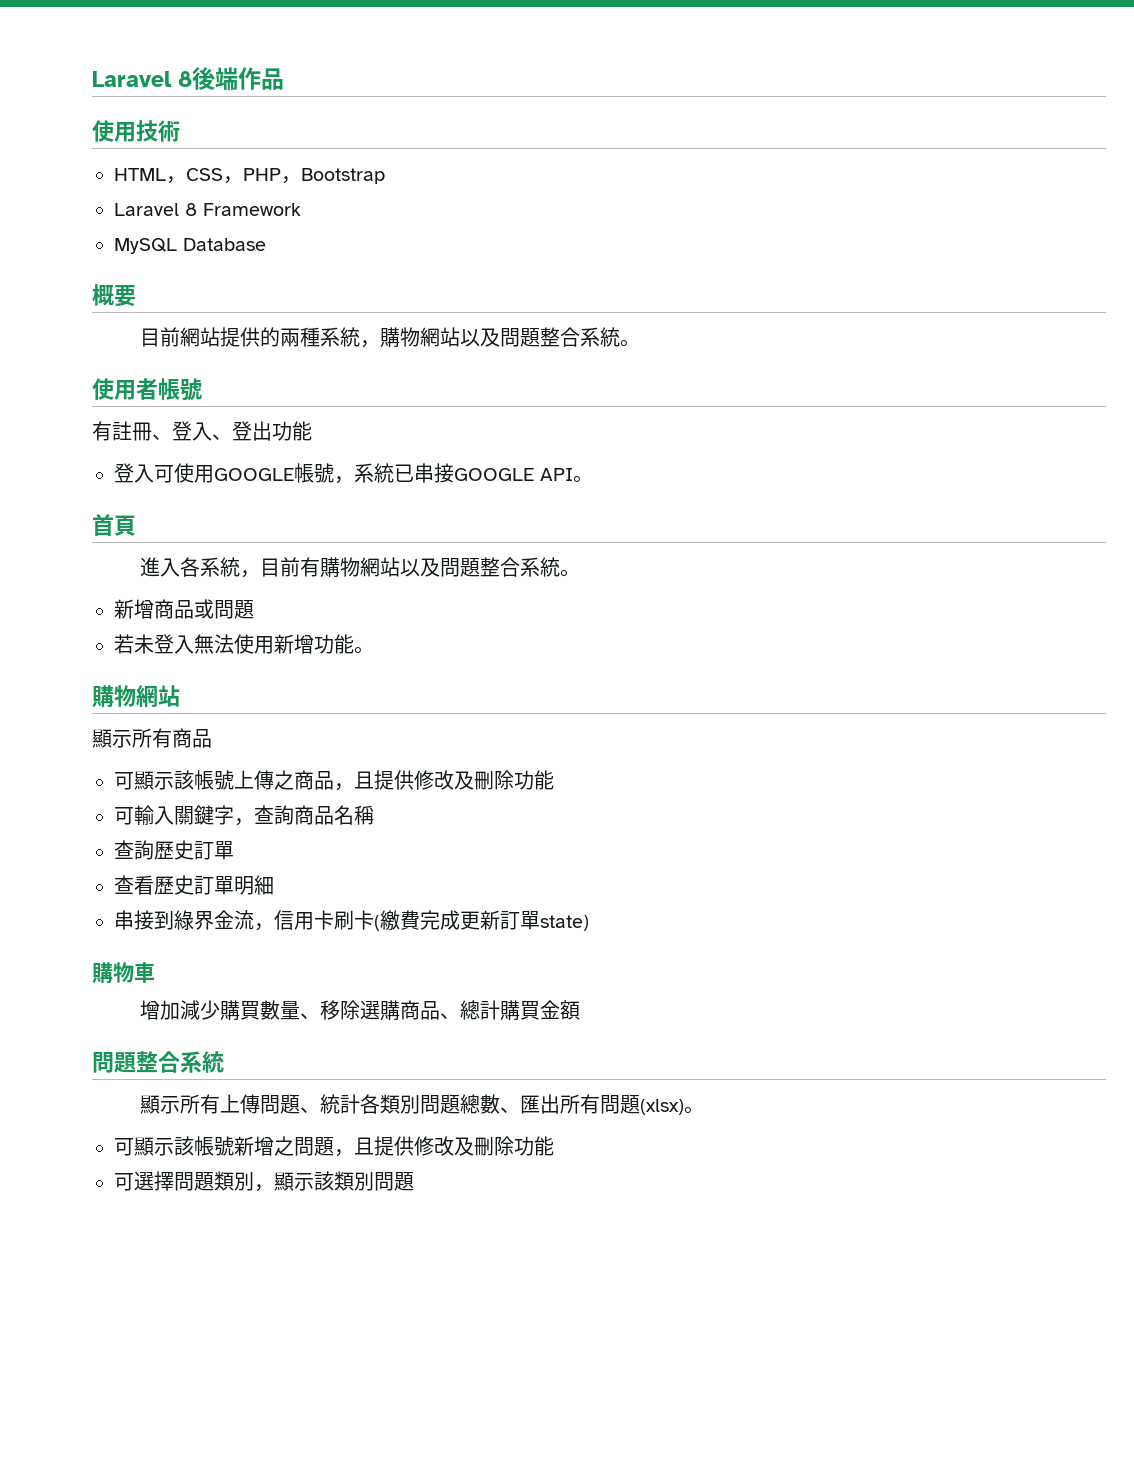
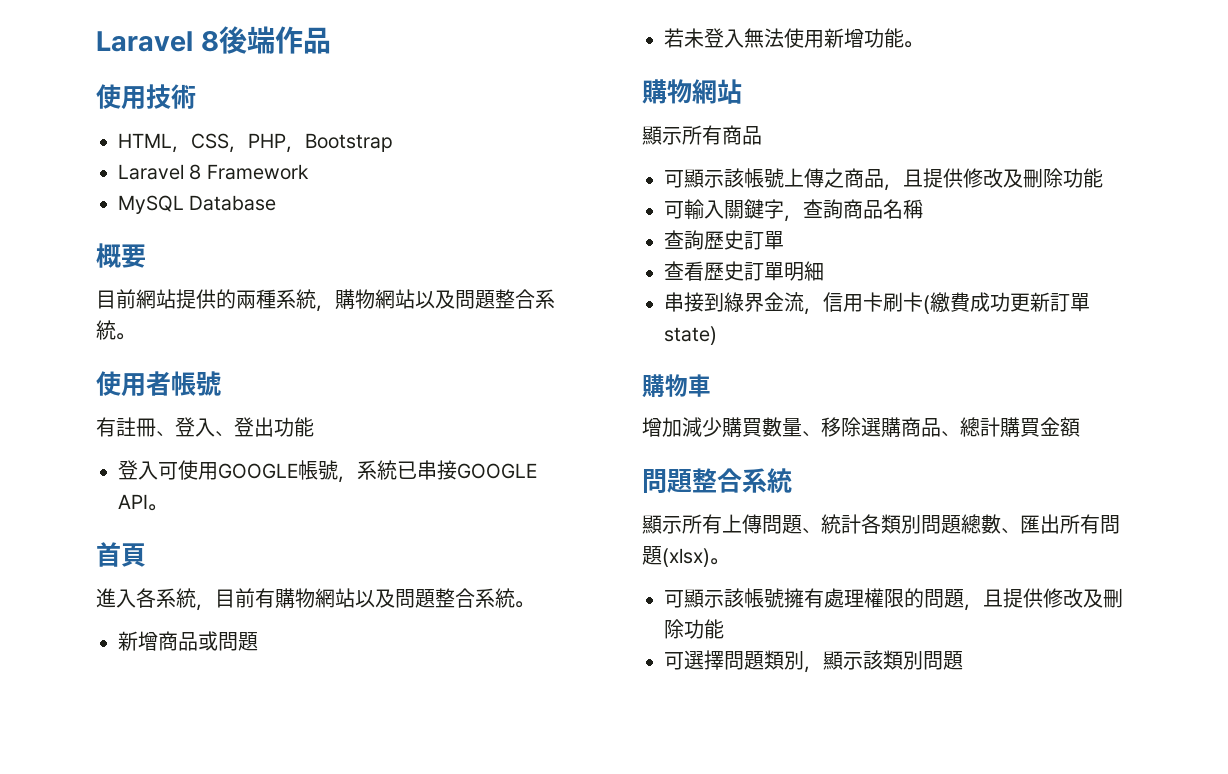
[420,910,460,930] 完成 -> [970,292,1010,312] 成功
[234,1136,294,1156] 新增之 -> [784,588,924,608] 擁有處理權限的

